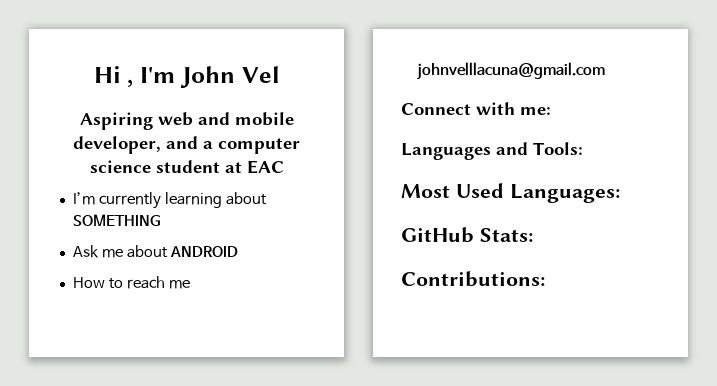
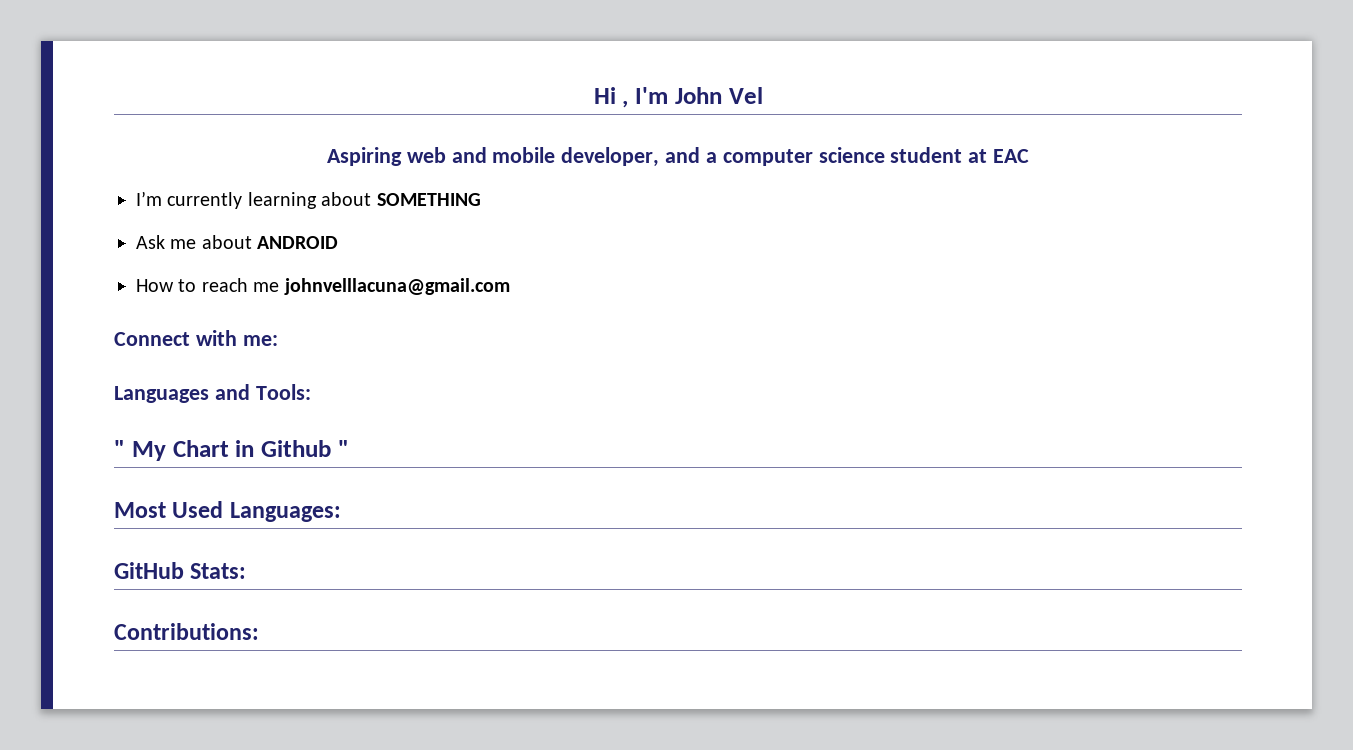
(583, 148) none -> [114,440,349,461] // " My Chart in Github "

